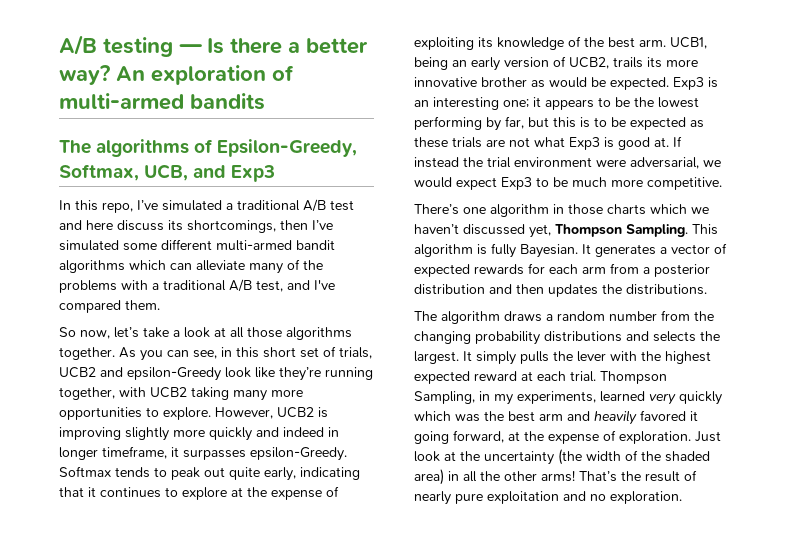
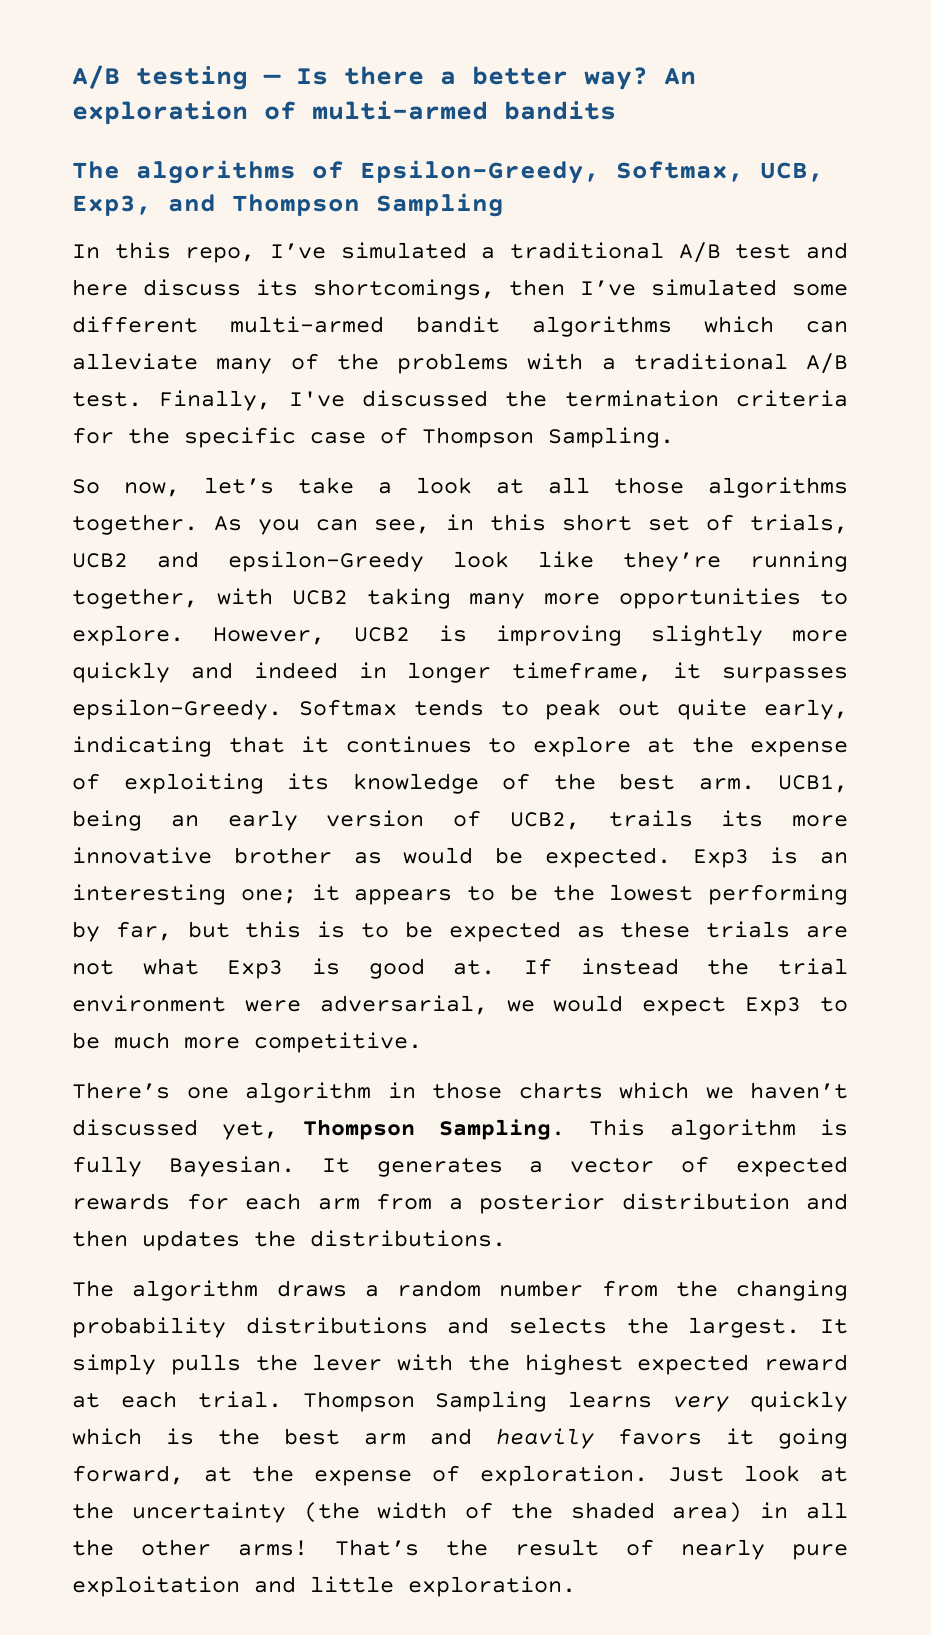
[193,165,276,182] and Exp3 -> [72,193,504,217] Exp3, and Thompson Sampling
[256,280,335,292] [59,300,160,313] test, and I've compared them. -> [72,390,848,411] [72,427,674,448] test. Finally, I've discussed the termination criteria for the specific case of Thompson Sampling.
[414,391,645,405] Sampling, in my experiments, learned -> [435,1391,653,1412] Sampling learns
[455,414,480,422] was -> [166,1428,194,1445] is
[640,410,686,421] favored -> [618,1428,702,1445] favors
[590,494,606,501] no -> [310,1576,394,1593] little

